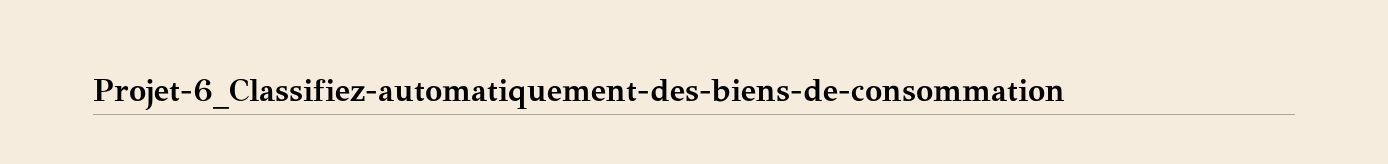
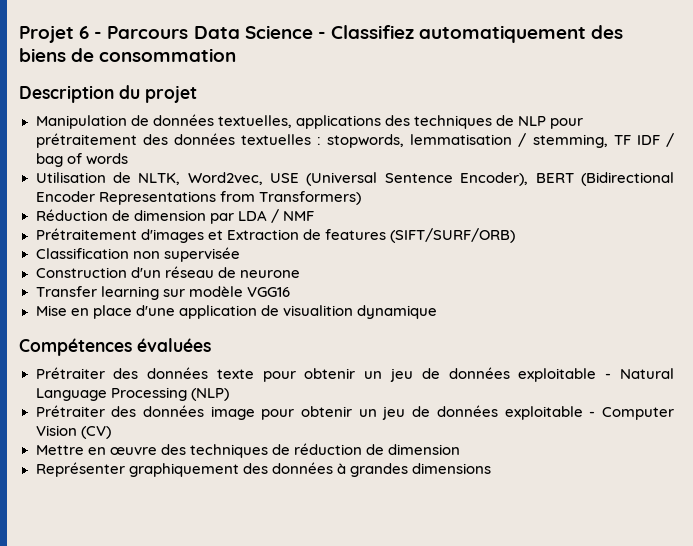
[93,78,1065,110] Projet-6_Classifiez-automatiquement-des-biens-de-consommation -> [19,25,624,43] [19,48,237,62] [19,85,197,103] [35,114,583,129] [35,133,674,148] [35,153,128,167] [35,172,675,186] [35,191,361,205] [35,209,314,224] [35,228,515,243] [35,247,240,262] [35,266,300,278] [35,286,290,300] [35,305,437,319] [19,338,211,356] [35,367,674,382] [35,387,229,401] [35,405,674,420] [35,425,111,439] [35,443,460,458] [35,462,491,477] Projet 6 - Parcours Data Science - Classifiez automatiquement des biens de consommation // Description du projet // Manipulation de données textuelles, applications des techniques de NLP pour prétraitement des données textuelles : stopwords, lemmatisation / stemming, TF IDF / bag of words // Utilisation de NLTK, Word2vec, USE (Universal Sentence Encoder), BERT (Bidirectional Encoder Representations from Transformers) // Réduction de dimension par LDA / NMF // Prétraitement d'images et Extraction de features (SIFT/SURF/ORB) // Classification non supervisée // Construction d'un réseau de neurone // Transfer learning sur modèle VGG16 // Mise en place d'une application de visualition dynamique // Compétences évaluées // Prétraiter des données texte pour obtenir un jeu de données exploitable - Natural Language Processing (NLP) // Prétraiter des données image pour obtenir un jeu de données exploitable - Computer Vision (CV) // Mettre en œuvre des techniques de réduction de dimension // Représenter graphiquement des données à grandes dimensions

